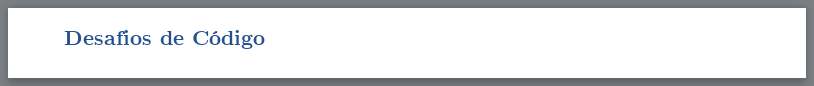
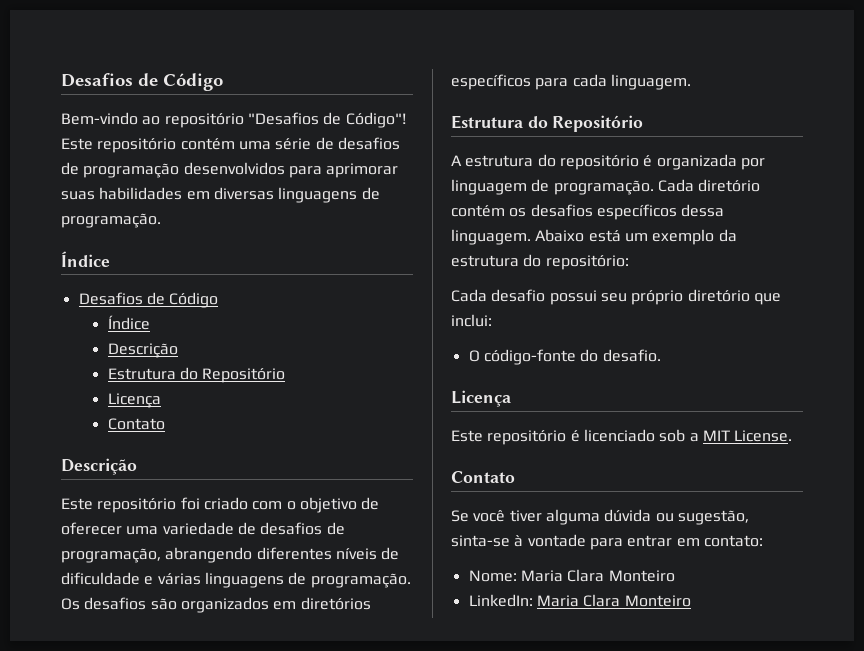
[64,30,265,49] Desafios de Código -> [61,73,223,91] [61,112,406,128] [61,137,400,153] [61,162,399,178] [61,187,380,203] [61,213,161,228] [61,251,110,267] [78,292,219,308] [107,315,150,330] [107,343,178,358] [107,367,286,383] [107,393,161,408] [107,418,165,430] [61,458,137,475] [61,497,380,513] [61,522,345,535] [61,547,400,563] [61,572,411,588] [61,597,371,613] [451,74,691,90] [451,115,644,132] [451,154,765,170] [451,179,761,195] [451,204,725,220] [451,229,737,245] [451,254,629,270] [451,289,781,305] [451,314,492,327] [468,349,661,365] [451,390,511,407] [451,429,793,445] [451,471,515,483] [451,509,749,525] [451,534,763,550] [468,569,675,582] [468,594,691,607] Desafios de Código // Bem-vindo ao repositório "Desafios de Código"! Este repositório contém uma série de desafios de programação desenvolvidos para aprimorar suas habilidades em diversas linguagens de programação. // Índice // Desafios de Código // Índice // Descrição // Estrutura do Repositório // Licença // Contato // Descrição // Este repositório foi criado com o objetivo de oferecer uma variedade de desafios de programação, abrangendo diferentes níveis de dificuldade e várias linguagens de programação. Os desafios são organizados em diretórios específicos para cada linguagem. // Estrutura do Repositório // A estrutura do repositório é organizada por linguagem de programação. Cada diretório contém os desafios específicos dessa linguagem. Abaixo está um exemplo da estrutura do repositório: // Cada desafio possui seu próprio diretório que inclui: // O código-fonte do desafio. // Licença // Este repositório é licenciado sob a MIT License. // Contato // Se você tiver alguma dúvida ou sugestão, sinta-se à vontade para entrar em contato: // Nome: Maria Clara Monteiro // LinkedIn: Maria Clara Monteiro

